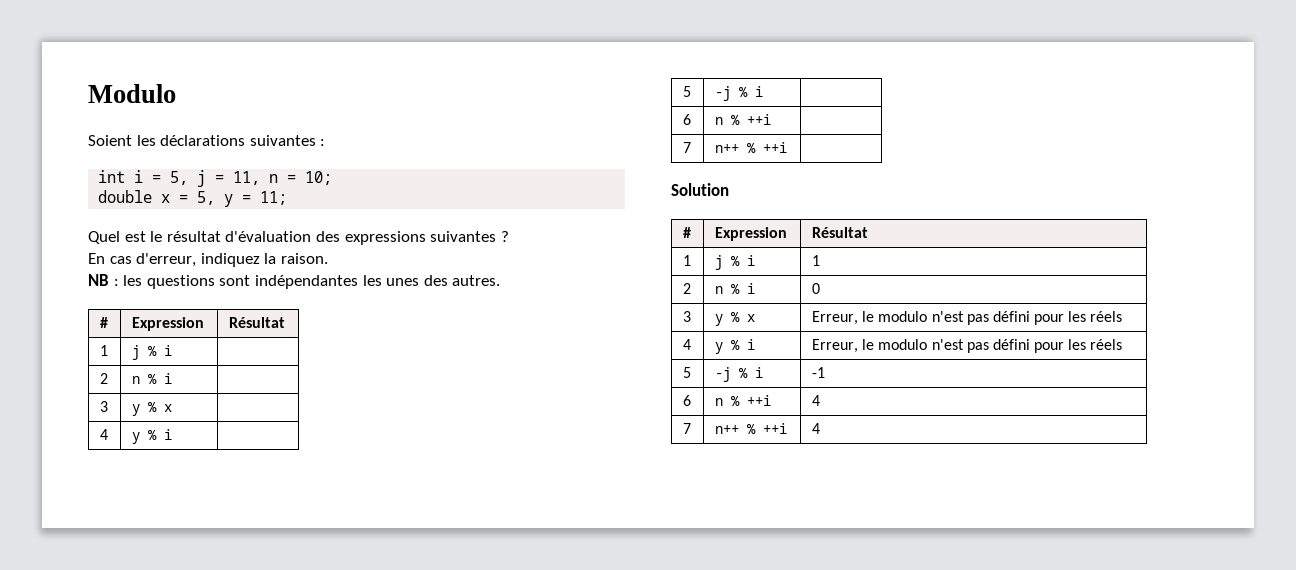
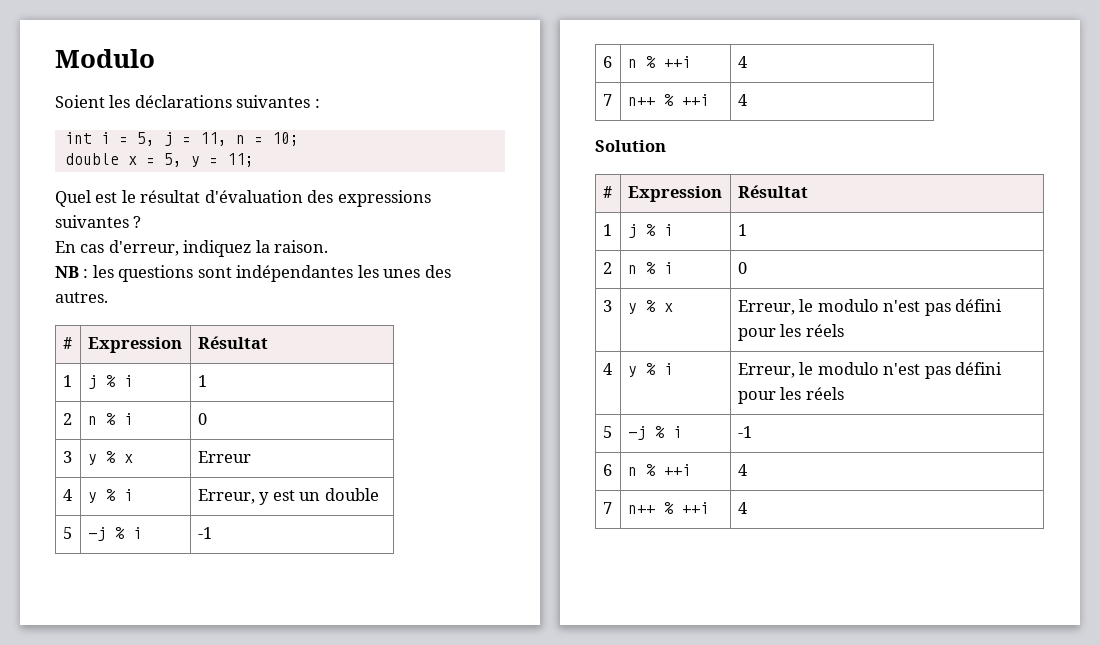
[99,373,108,384] [131,373,172,384] [99,401,108,412] [131,402,172,416] [99,429,108,440] [131,429,172,444] [682,86,691,97] [714,86,763,101] [682,114,691,125] [714,114,771,125] [682,142,691,153] [714,142,787,153] // 2 | n % i | // 3 | y % x | // 4 | y % i | // 5 | -j % i | // 6 | n % ++i | // 7 | n++ % ++i | -> [197,375,207,387] [62,413,72,425] [87,413,133,425] [197,413,207,425] [62,451,72,463] [87,451,133,465] [197,451,251,463] [62,489,72,501] [87,489,133,503] [197,488,379,505] [62,527,72,539] [87,527,142,541] [197,527,212,539] [602,56,612,68] [627,56,691,68] [737,56,747,68] [602,94,612,106] [627,94,709,106] [737,94,747,106] 1 // 2 | n % i | 0 // 3 | y % x | Erreur // 4 | y % i | Erreur, y est un double // 5 | -j % i | -1 // 6 | n % ++i | 4 // 7 | n++ % ++i | 4

